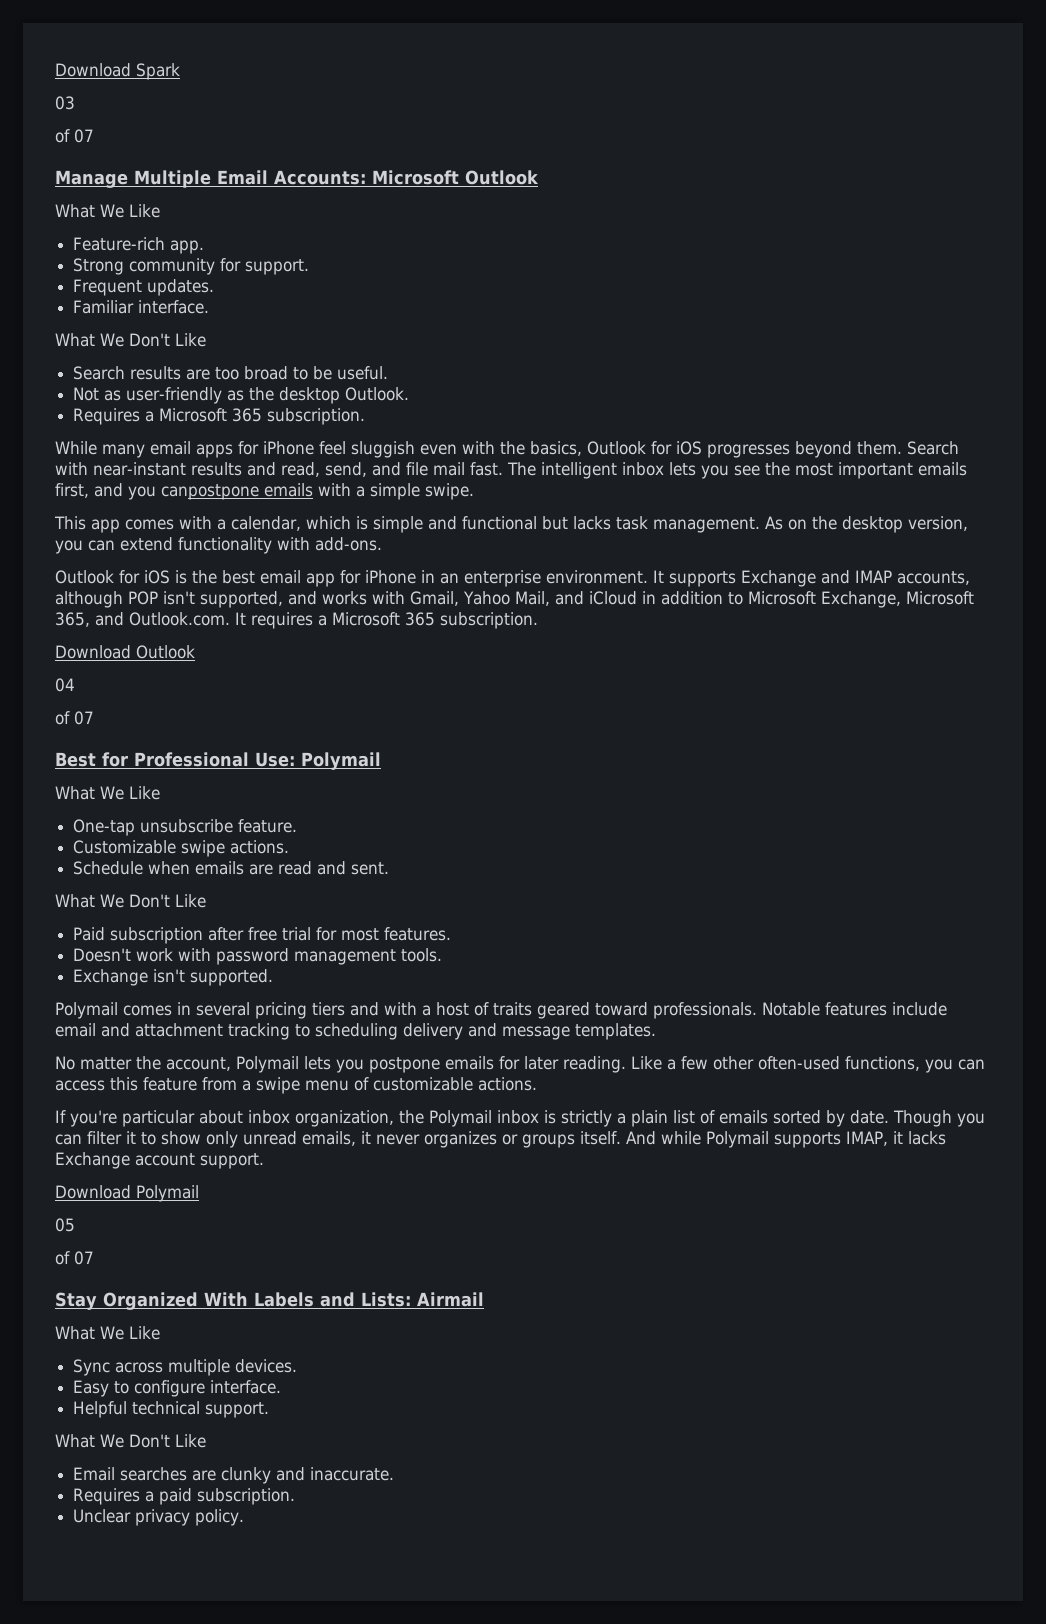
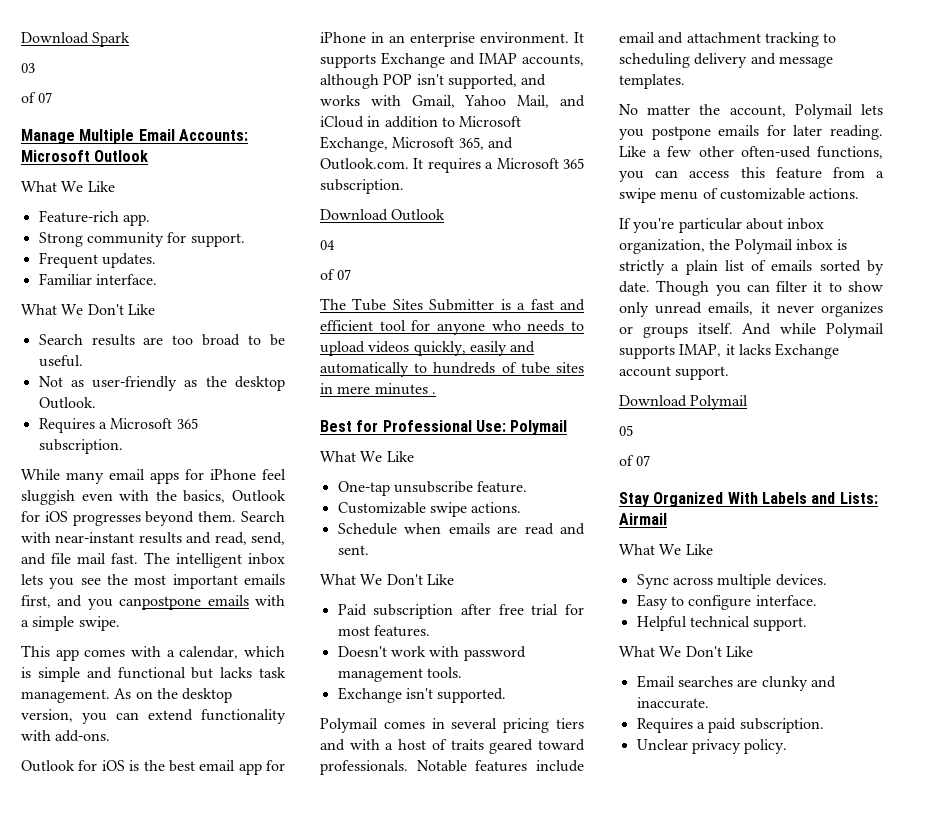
(94, 718) none -> [320,298,585,311] [320,320,584,335] [320,341,536,356] [320,362,584,377] [320,383,436,395] // The Tube Sites Submitter is a fast and efficient tool for anyone who needs to upload videos quickly, easily and automatically to hundreds of tube sites in mere minutes .

